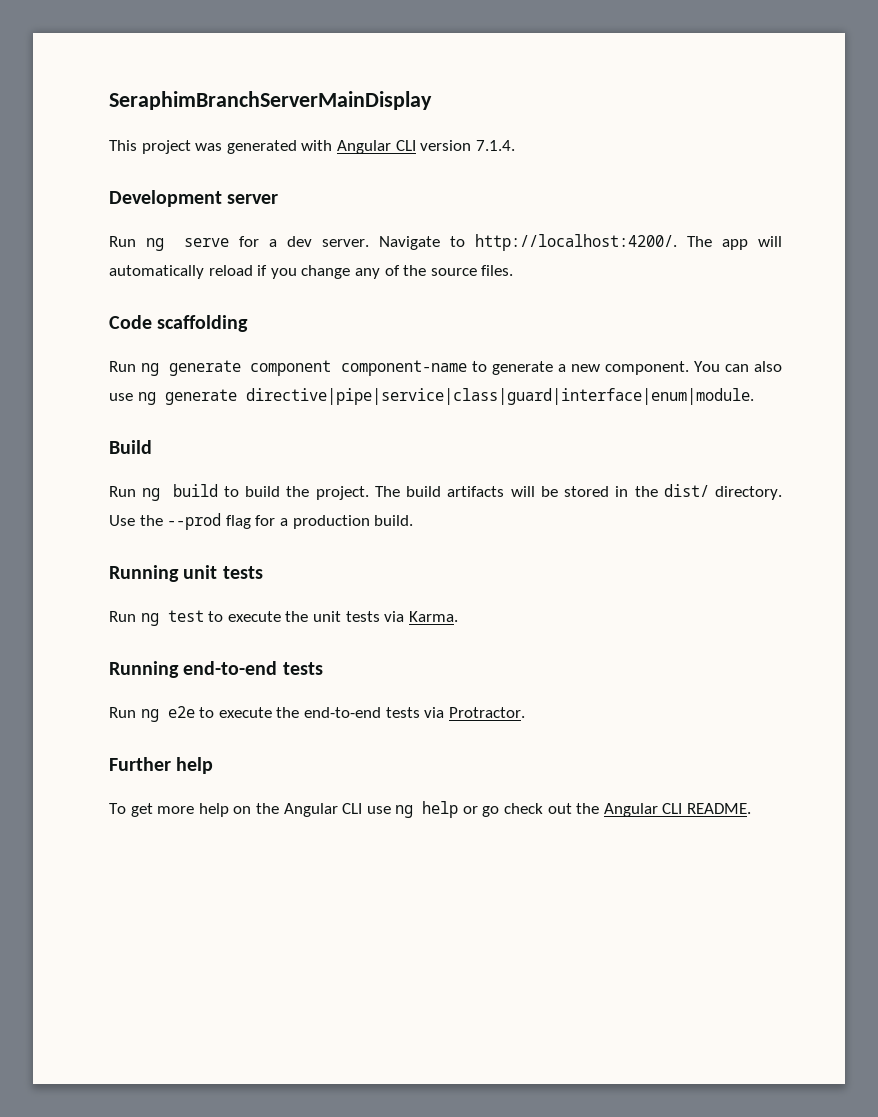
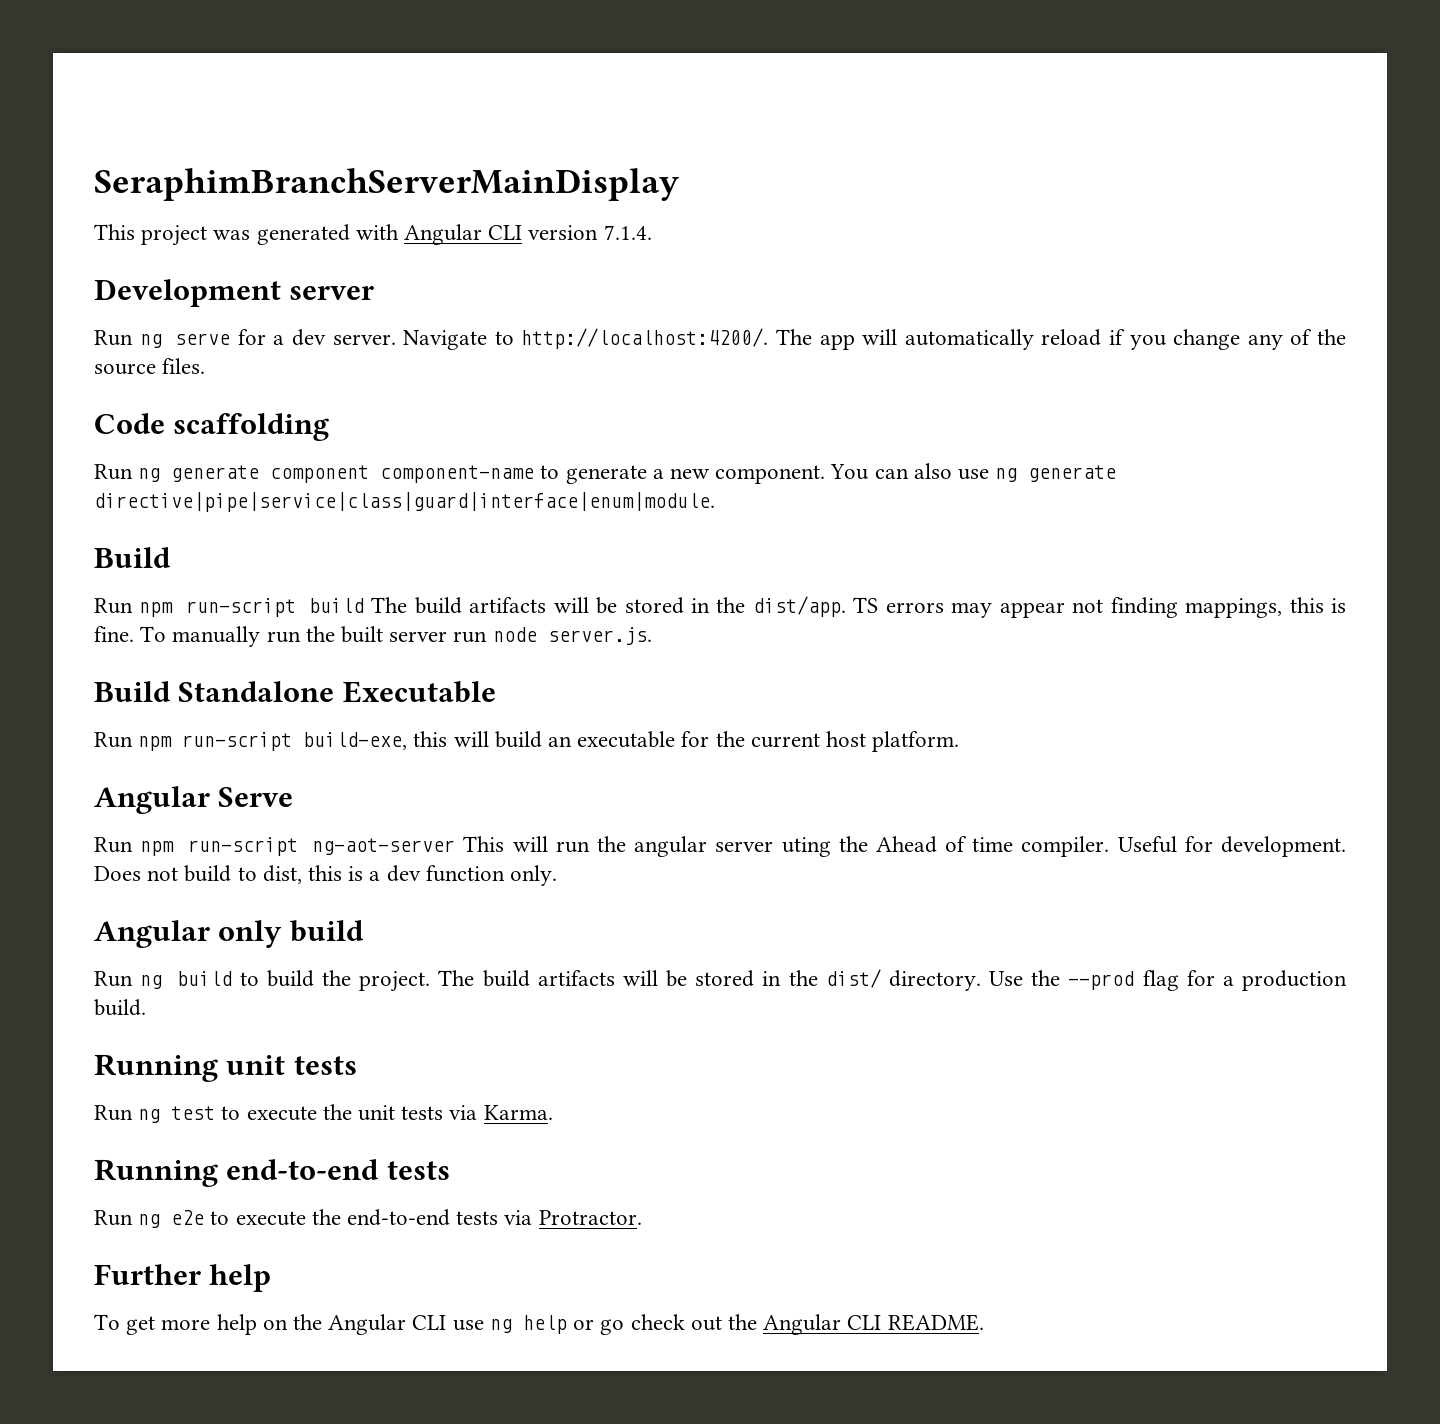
(152, 447) none -> [94,596,1346,618] [94,626,652,647] [94,681,496,703] [94,731,960,752] [94,786,294,814] [94,836,1346,857] [94,865,558,886] [94,920,364,948] // Run npm run-script build The build artifacts will be stored in the dist/app. TS errors may appear not finding mappings, this is fine. To manually run the built server run node server.js. // Build Standalone Executable // Run npm run-script build-exe, this will build an executable for the current host platform. // Angular Serve // Run npm run-script ng-aot-server This will run the angular server uting the Ahead of time compiler. Useful for development. Does not build to dist, this is a dev function only. // Angular only build

